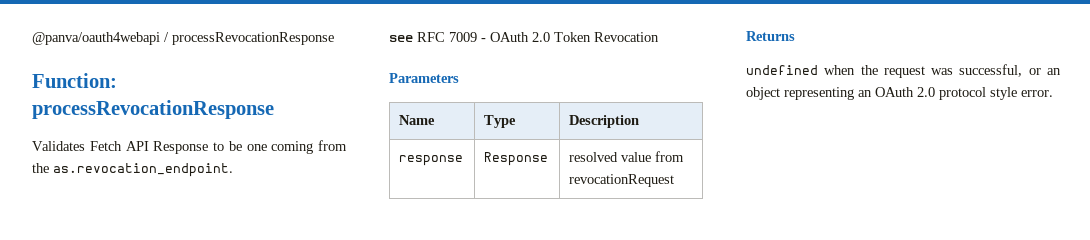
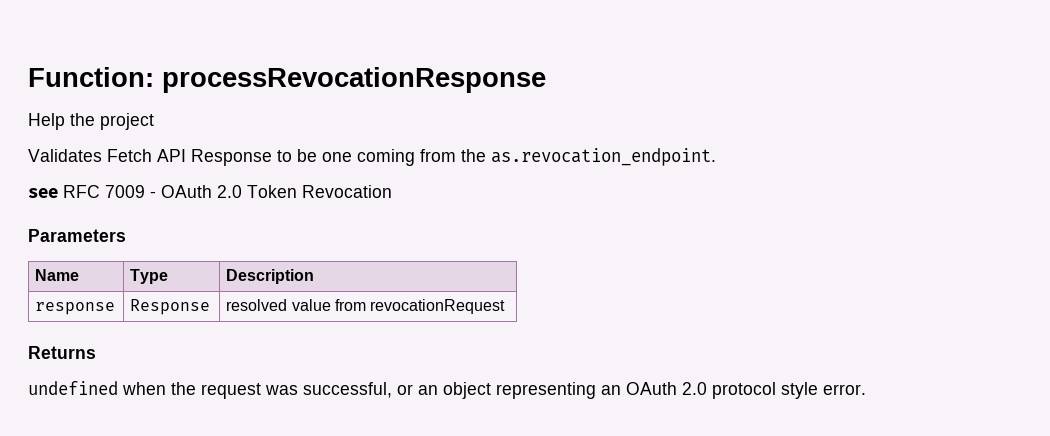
[32,32,334,45] [32,73,117,88] [32,100,274,119] @panva/oauth4webapi / processRevocationResponse // Function: processRevocationResponse -> [28,67,546,93] [28,113,154,130] Function: processRevocationResponse // Help the project

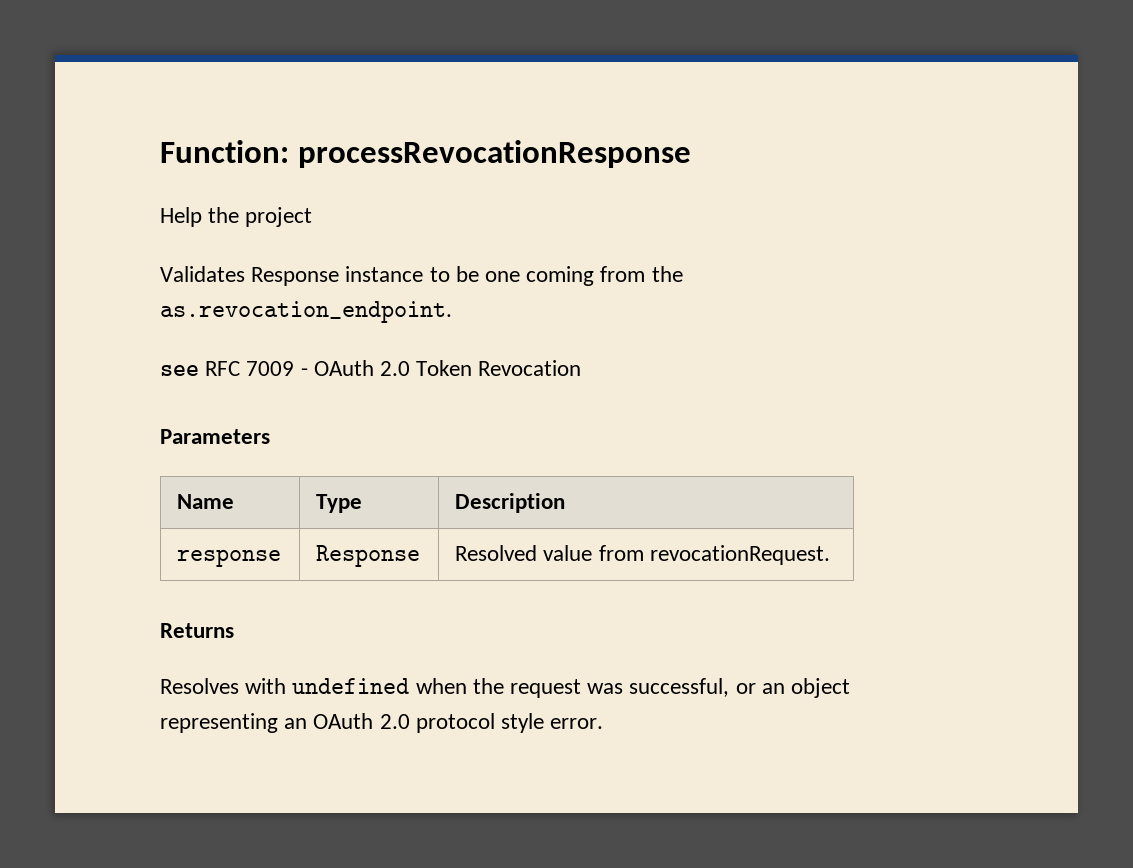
[107,149,272,166] Fetch API Response -> [251,266,424,286] Response instance
[226,299,288,311] resolved -> [455,545,538,561] Resolved
[370,299,506,314] revocationRequest -> [649,545,830,565] revocationRequest.
(96, 352) none -> [160,678,287,694] Resolves with

